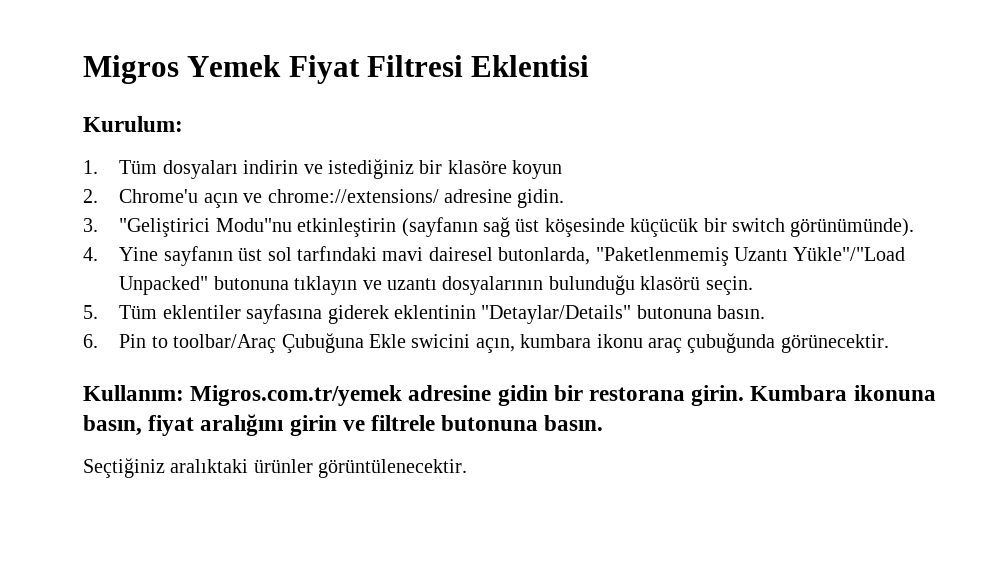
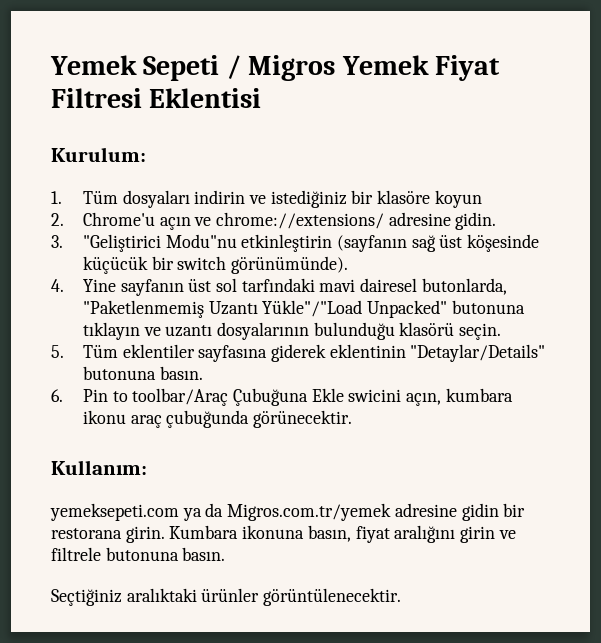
(83, 69) none -> [50,55,241,81] Yemek Sepeti /
(184, 393) none -> [50,503,224,521] // yemeksepeti.com ya da

